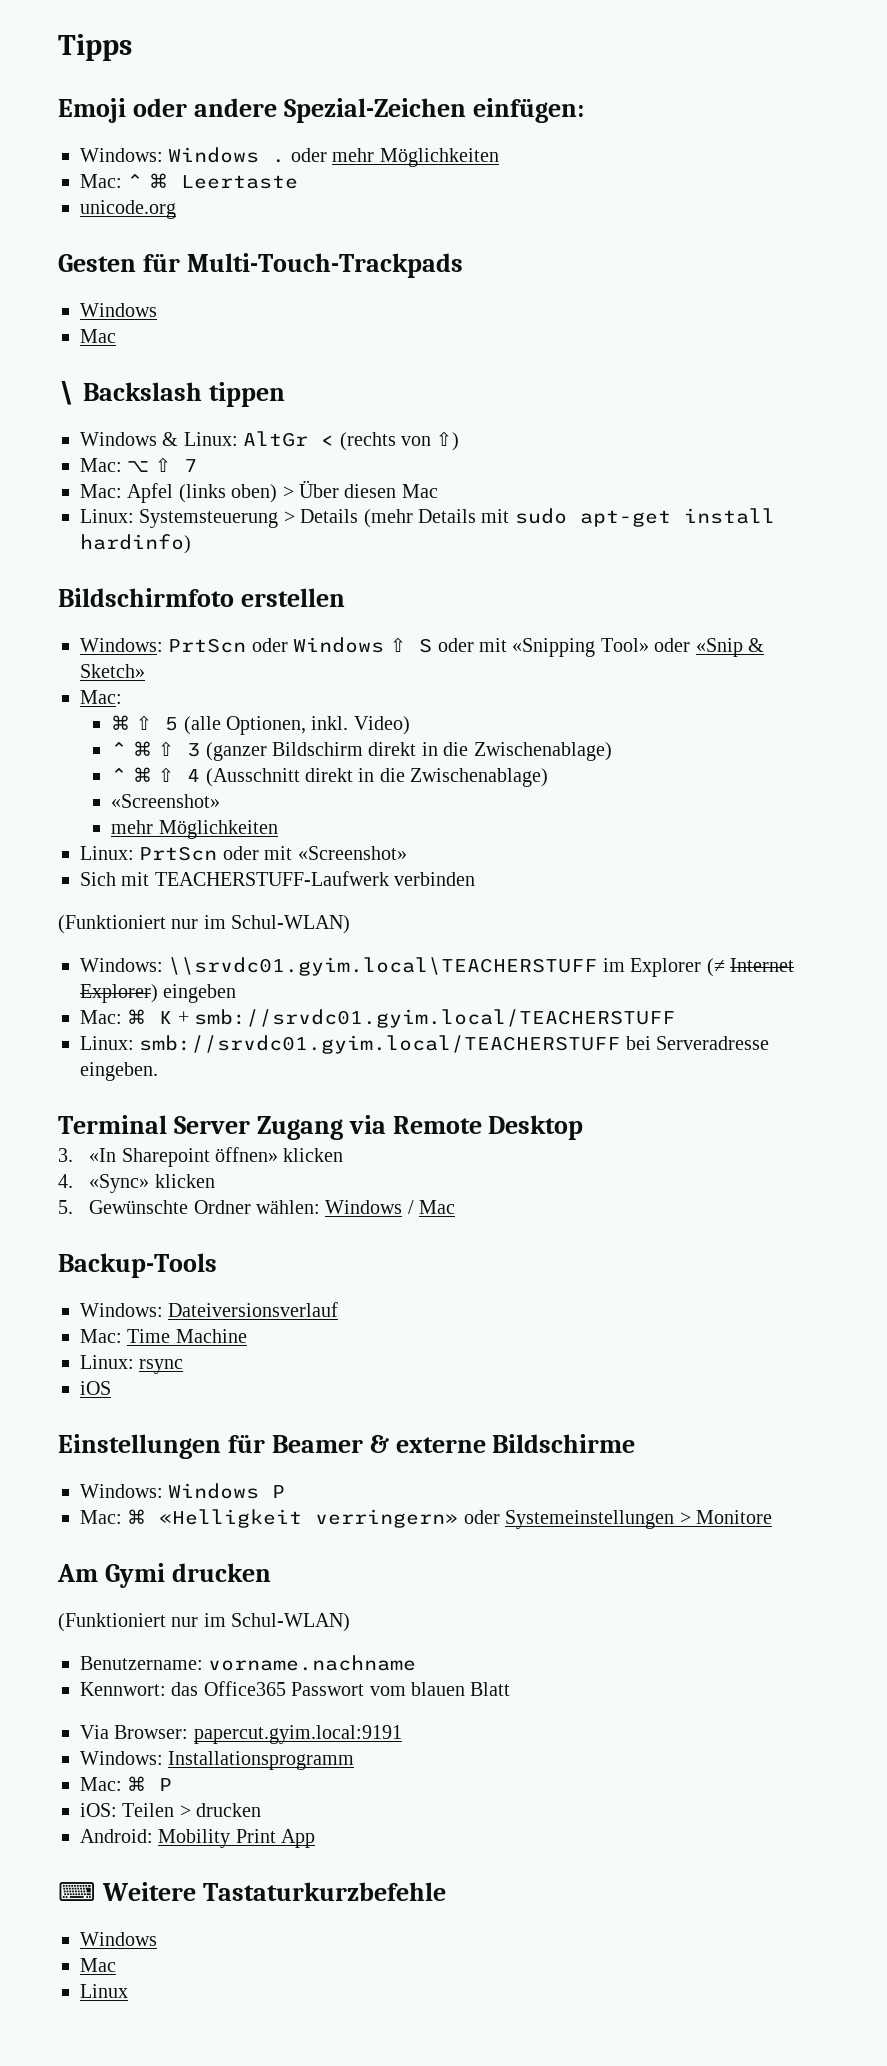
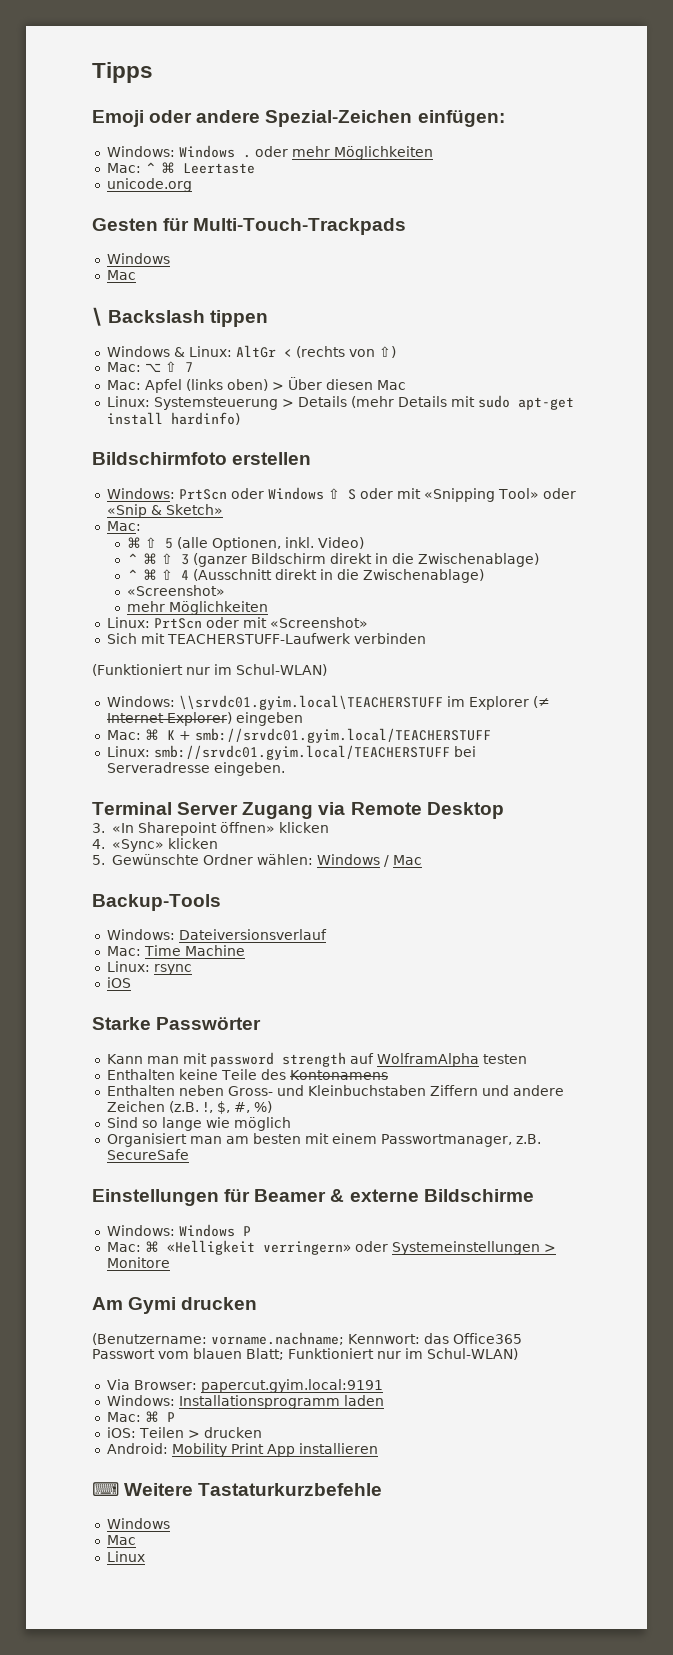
(111, 1388) none -> [92,1017,262,1030] [106,1052,527,1067] [106,1069,388,1080] [106,1085,564,1096] [106,1101,272,1114] [106,1117,291,1131] [106,1133,541,1147] [106,1149,189,1160] // Starke Passwörter // Kann man mit password strength auf WolframAlpha testen // Enthalten keine Teile des Kontonamens // Enthalten neben Gross- und Kleinbuchstaben Ziffern und andere Zeichen (z.B. !, $, #, %) // Sind so lange wie möglich // Organisiert man am besten mit einem Passwortmanager, z.B. SecureSafe
[58,1613,351,1632] [80,1655,417,1671] (Funktioniert nur im Schul-WLAN) // Benutzername: vorname.nachname // -> [92,1332,344,1345] (Benutzername: vorname.nachname;
[470,1682,511,1696] Blatt -> [246,1348,518,1360] Blatt; Funktioniert nur im Schul-WLAN)
(355, 1760) none -> [343,1395,384,1406] laden
(316, 1838) none -> [298,1443,378,1454] installieren

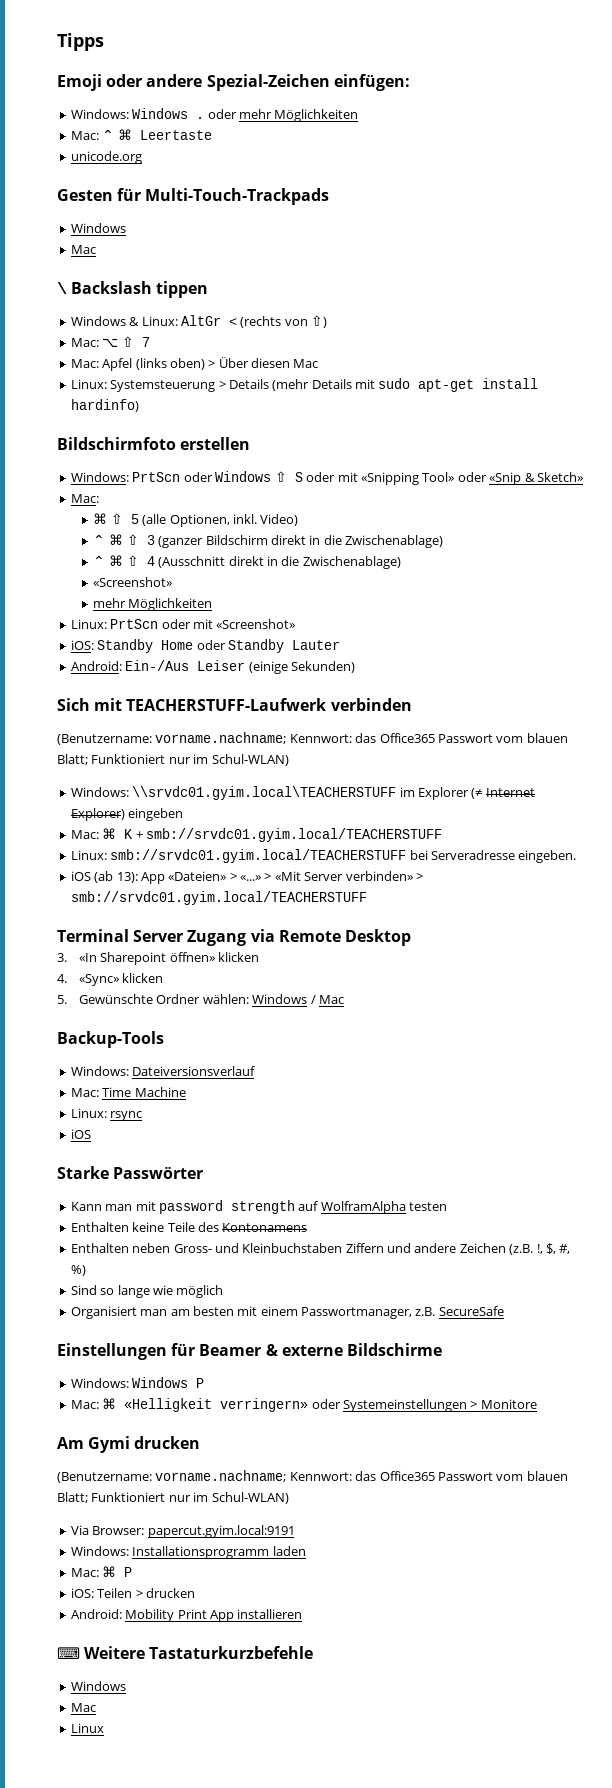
[106,633,426,644] [92,664,183,676] Sich mit TEACHERSTUFF-Laufwerk verbinden // (Funktioniert -> [70,639,340,653] [70,660,355,674] [57,698,412,711] [57,732,568,745] [57,754,166,765] iOS: Standby Home oder Standby Lauter // Android: Ein-/Aus Leiser (einige Sekunden) // Sich mit TEACHERSTUFF-Laufwerk verbinden // (Benutzername: vorname.nachname; Kennwort: das Office365 Passwort vom blauen Blatt; Funktioniert
(285, 769) none -> [70,871,423,884] [70,891,367,905] // iOS (ab 13): App «Dateien» > «...» > «Mit Server verbinden» > smb://srvdc01.gyim.local/TEACHERSTUFF

